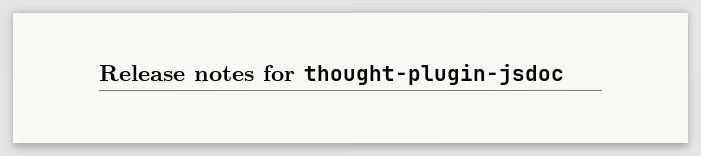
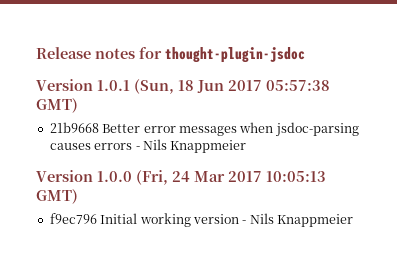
(565, 74) none -> [36,79,330,94] [36,98,78,113] [49,122,359,137] [49,139,247,153] [36,170,326,185] [36,189,78,204] [49,213,353,227] // Version 1.0.1 (Sun, 18 Jun 2017 05:57:38 GMT) // 21b9668 Better error messages when jsdoc-parsing causes errors - Nils Knappmeier // Version 1.0.0 (Fri, 24 Mar 2017 10:05:13 GMT) // f9ec796 Initial working version - Nils Knappmeier

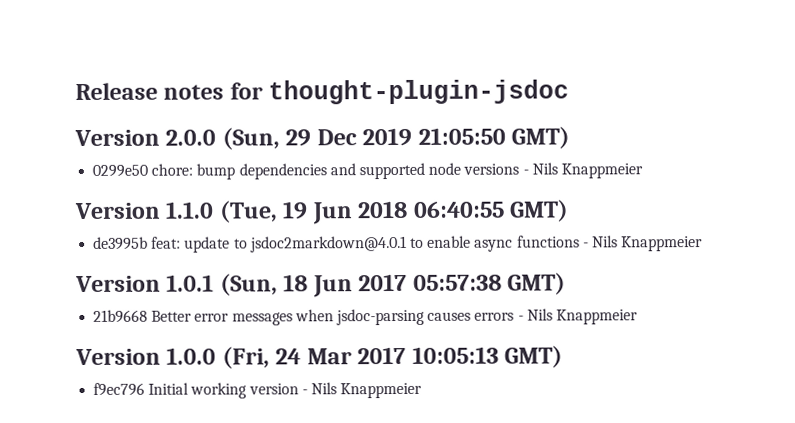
(305, 55) none -> [74,126,571,150] [92,162,643,180] [74,199,570,225] [93,235,704,253] // Version 2.0.0 (Sun, 29 Dec 2019 21:05:50 GMT) // 0299e50 chore: bump dependencies and supported node versions - Nils Knappmeier // Version 1.1.0 (Tue, 19 Jun 2018 06:40:55 GMT) // de3995b feat: update to jsdoc2markdown@4.0.1 to enable async functions - Nils Knappmeier

